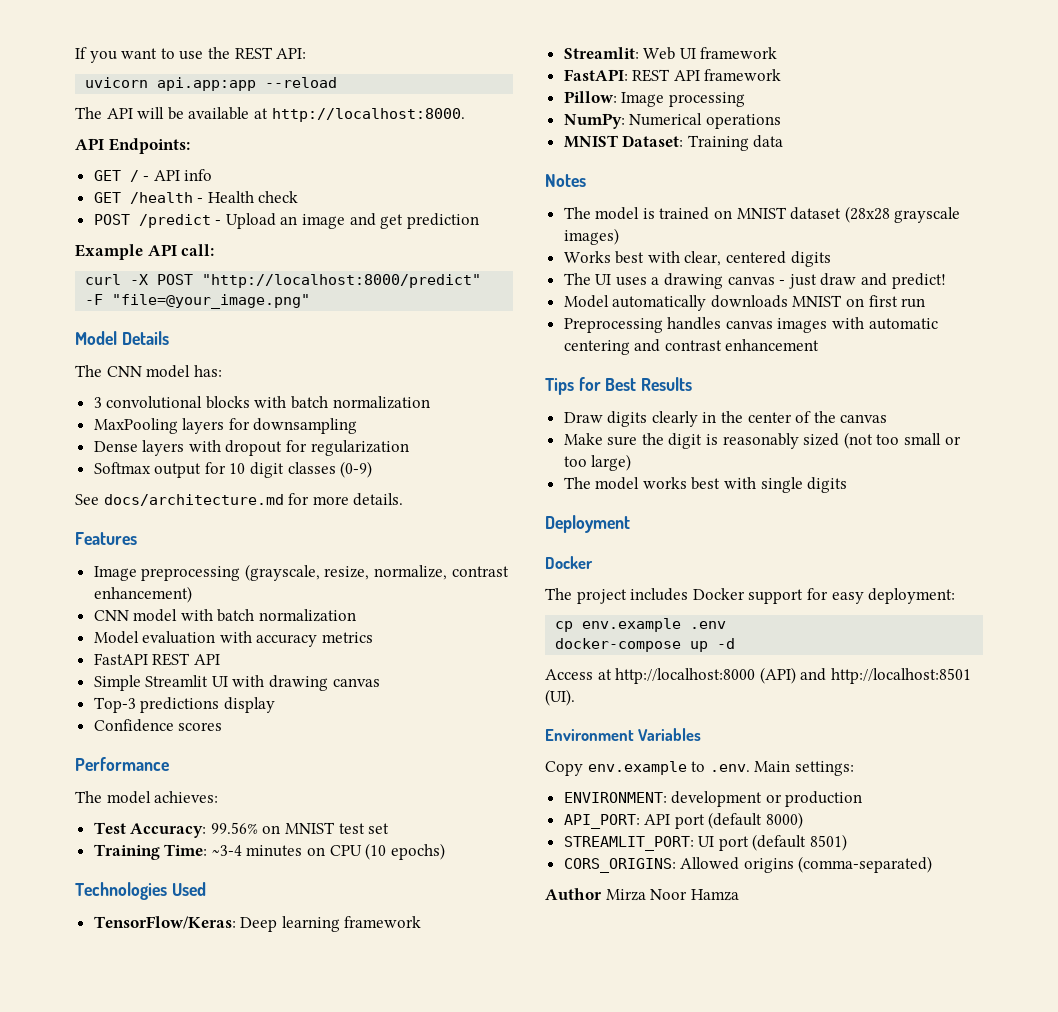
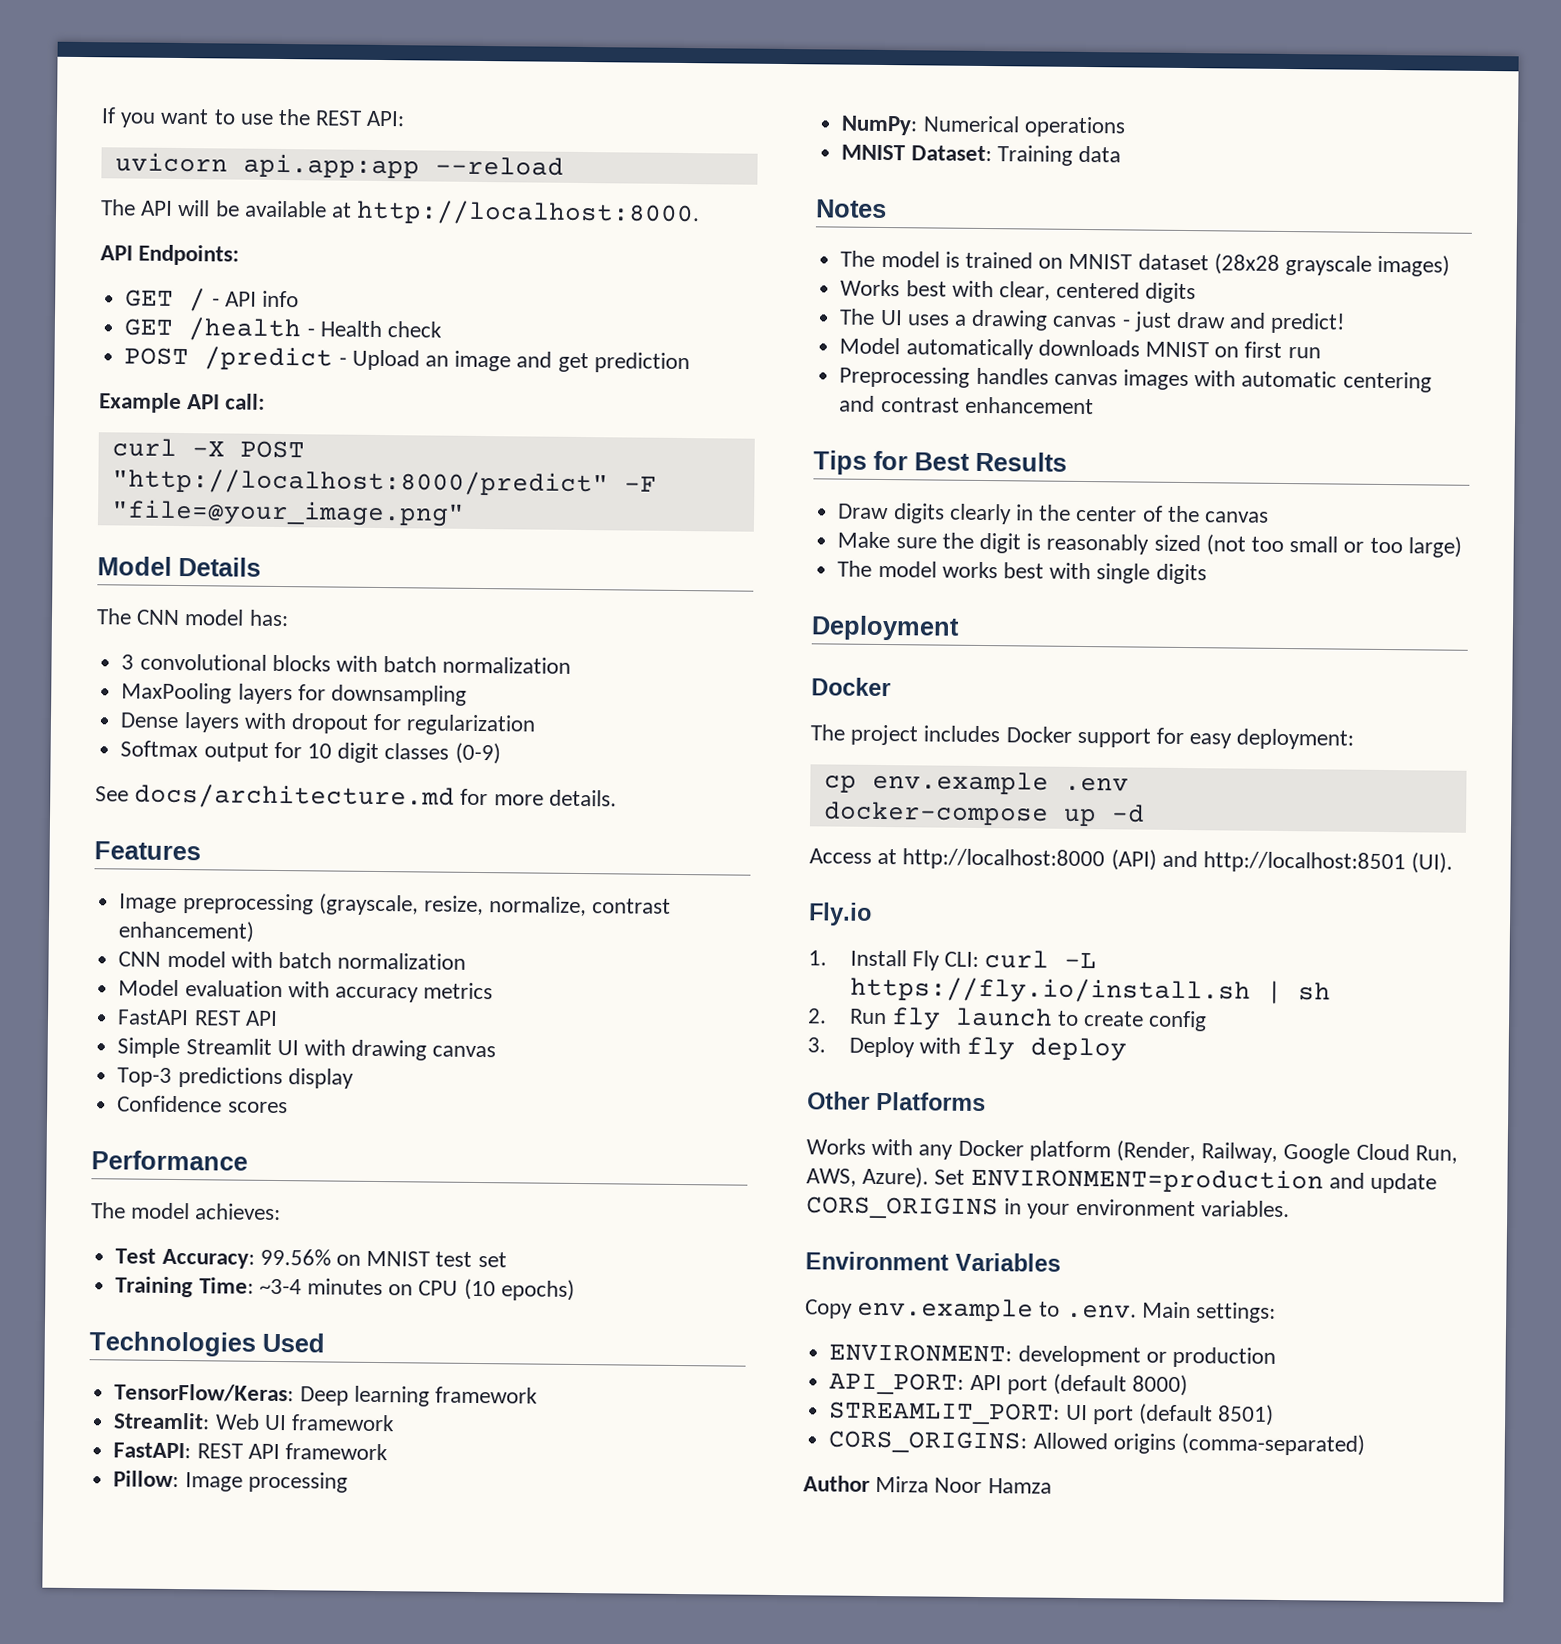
(575, 697) none -> [808,902,872,926] [808,949,1098,971] [849,976,1331,1005] [807,1007,1208,1032] [807,1036,1128,1062] [807,1091,986,1112] [806,1138,1458,1164] [806,1166,1438,1194] [806,1196,1290,1220] // Fly.io // 1. Install Fly CLI: curl -L https://fly.io/install.sh | sh // 2. Run fly launch to create config // 3. Deploy with fly deploy // Other Platforms // Works with any Docker platform (Render, Railway, Google Cloud Run, AWS, Azure). Set ENVIRONMENT=production and update CORS_ORIGINS in your environment variables.

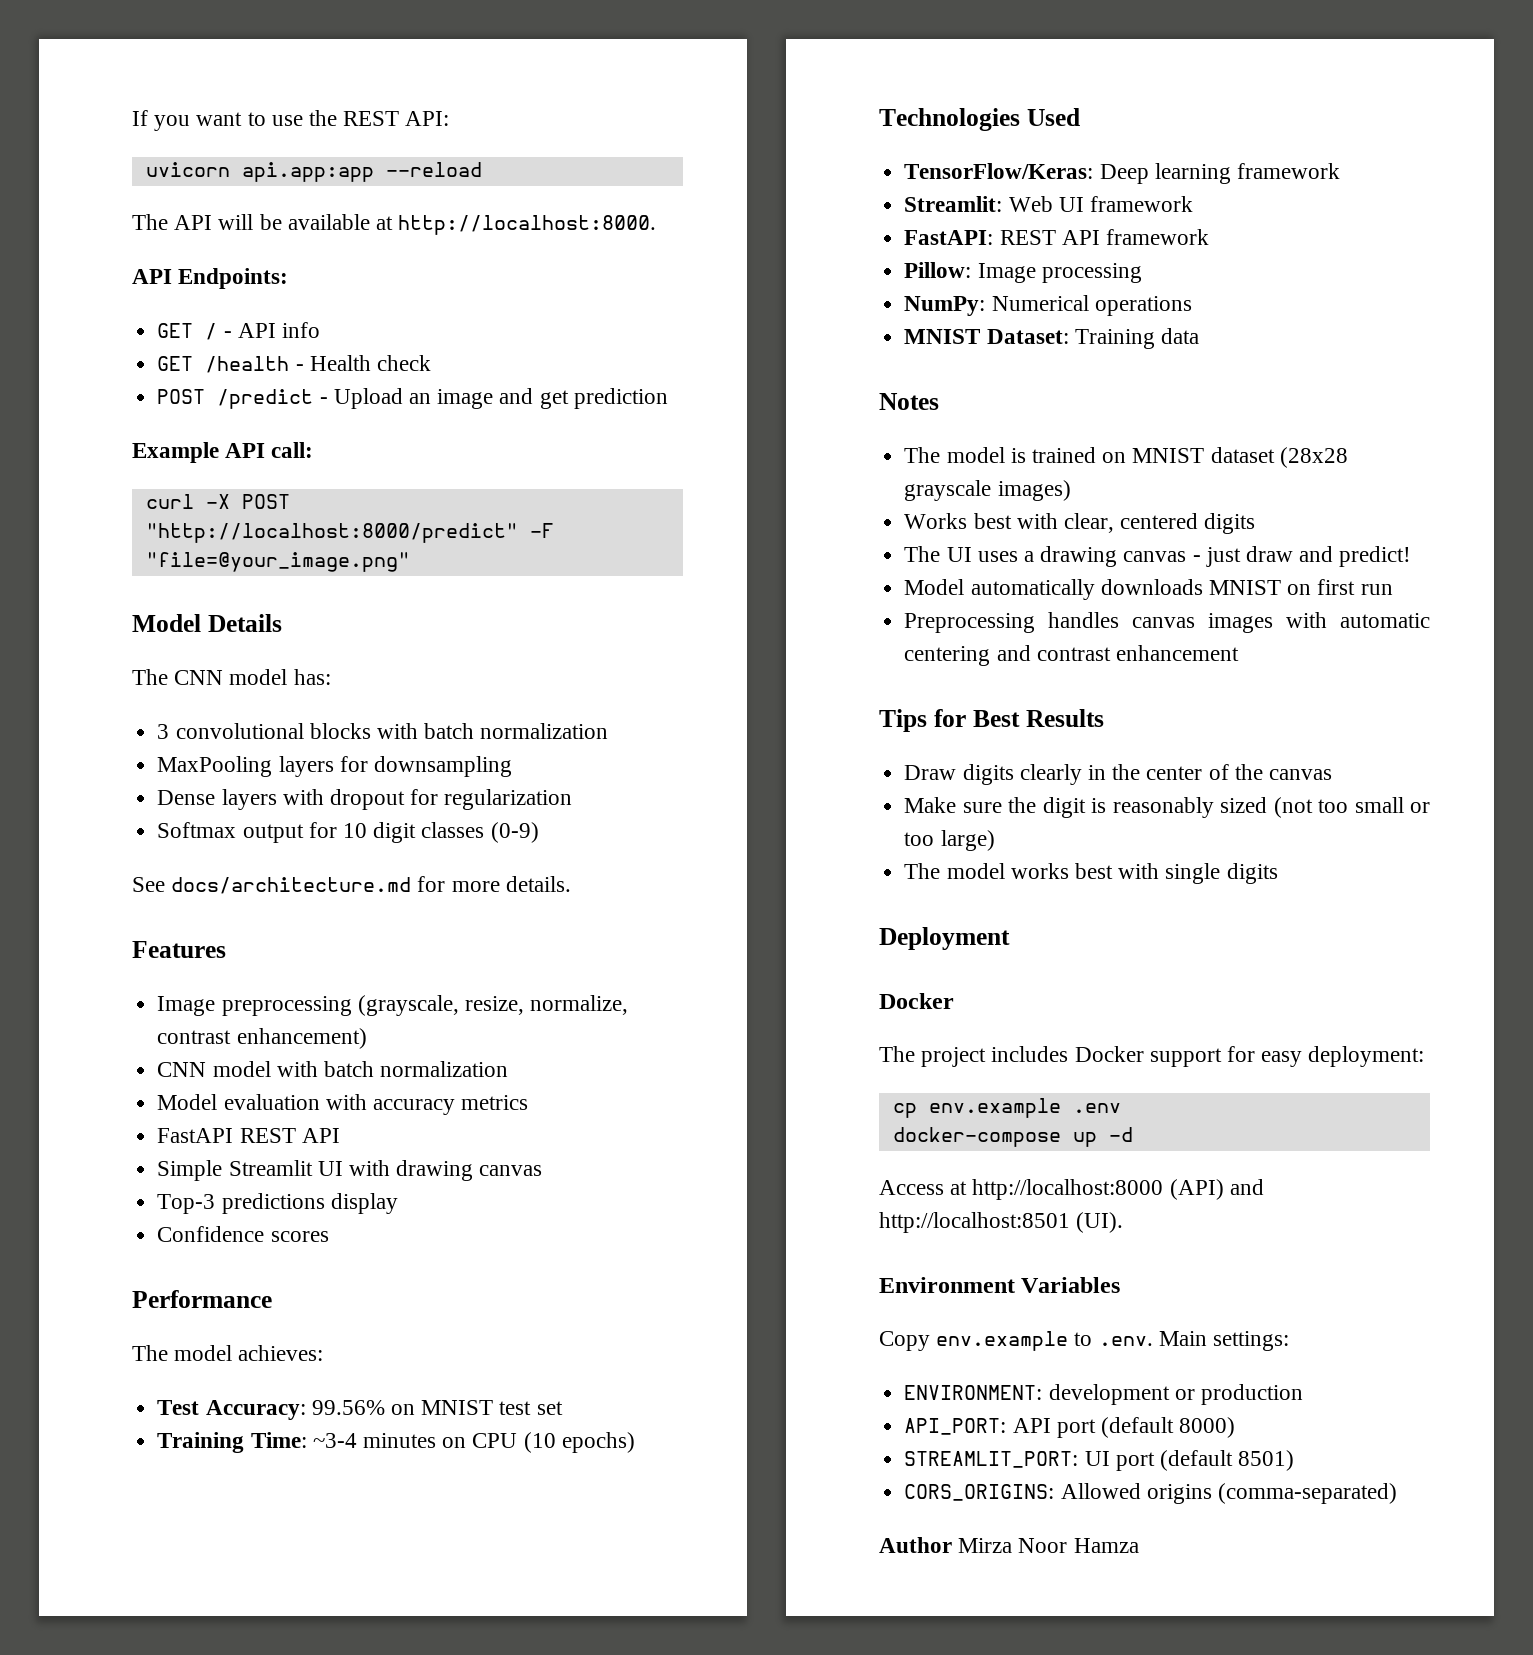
[808,902,872,926] [808,949,1098,971] [849,976,1331,1005] [807,1007,1208,1032] [807,1036,1128,1062] [807,1091,986,1112] [806,1138,1458,1164] [806,1166,1438,1194] [806,1196,1290,1220] // Fly.io // 1. Install Fly CLI: curl -L https://fly.io/install.sh | sh // 2. Run fly launch to create config // 3. Deploy with fly deploy // Other Platforms // Works with any Docker platform (Render, Railway, Google Cloud Run, AWS, Azure). Set ENVIRONMENT=production and update CORS_ORIGINS in your environment variables. -> (1124, 1222) none

